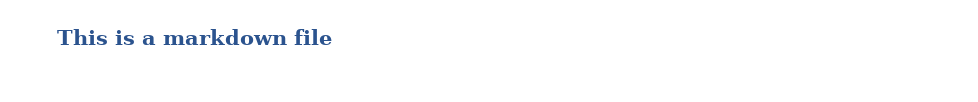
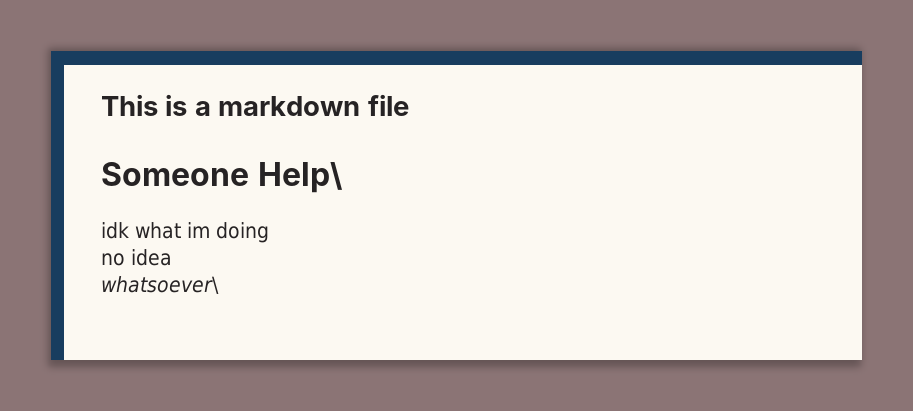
(332, 37) none -> [101,162,342,193] [101,222,269,243] [101,249,172,266] [101,276,219,294] // Someone Help\ // idk what im doing // no idea // whatsoever\

